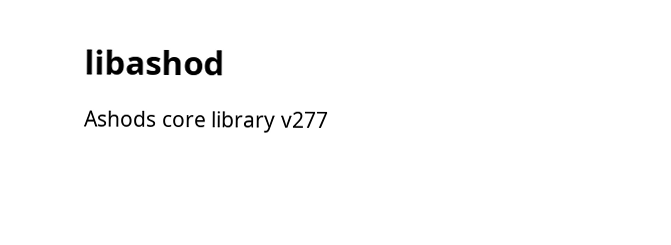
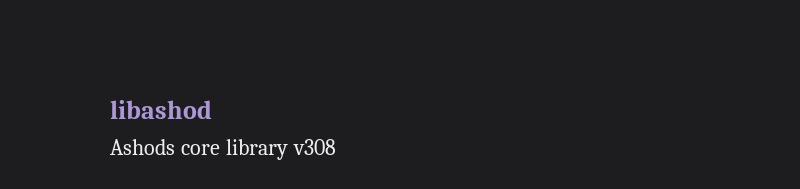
[280,111,330,128] v277 -> [292,139,336,155] v308

